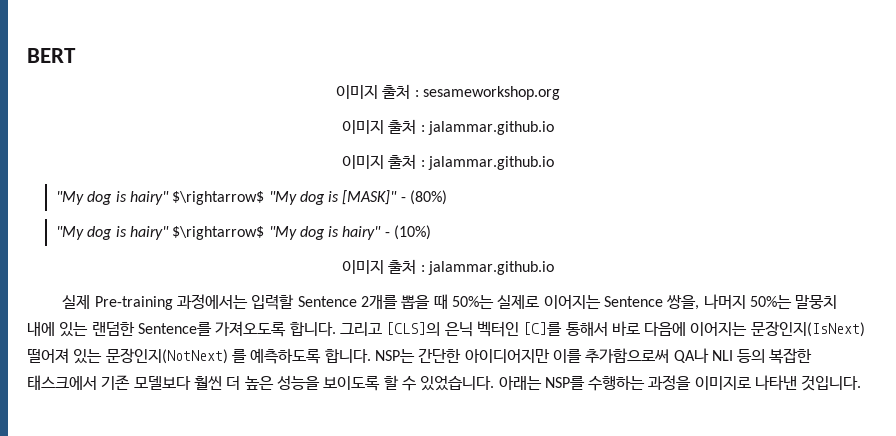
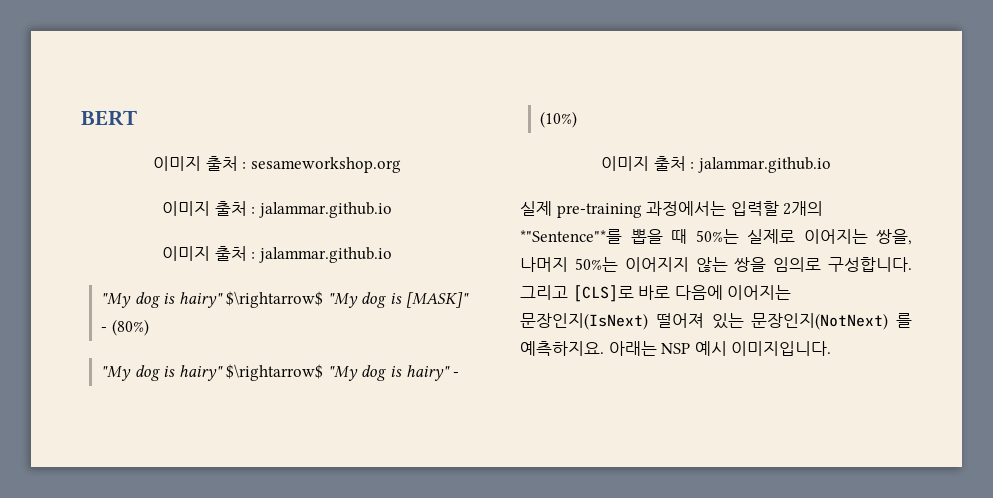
[94,296,173,310] Pre-training -> [556,203,642,218] pre-training
[297,295,399,309] Sentence 2개를 -> [783,201,824,216] [520,229,622,244] 2개의 *"Sentence"*를
[604,296,664,307] Sentence -> (868, 236) none
[795,295,838,309] [27,321,608,337] 말뭉치 내에 있는 랜덤한 Sentence를 가져오도록 합니다. 그리고 [CLS]의 은닉 벡터인 [C]를 통해서 -> [624,257,912,272] [520,285,634,302] 이어지지 않는 쌍을 임의로 구성합니다. 그리고 [CLS]로
[250,348,813,364] [27,375,862,391] 예측하도록 합니다. NSP는 간단한 아이디어지만 이를 추가함으로써 QA나 NLI 등의 복잡한 태스크에서 기존 모델보다 훨씬 더 높은 성능을 보이도록 할 수 있었습니다. 아래는 NSP를 수행하는 과정을 이미지로 나타낸 것입니다. -> [520,341,832,356] 예측하지요. 아래는 NSP 예시 이미지입니다.

